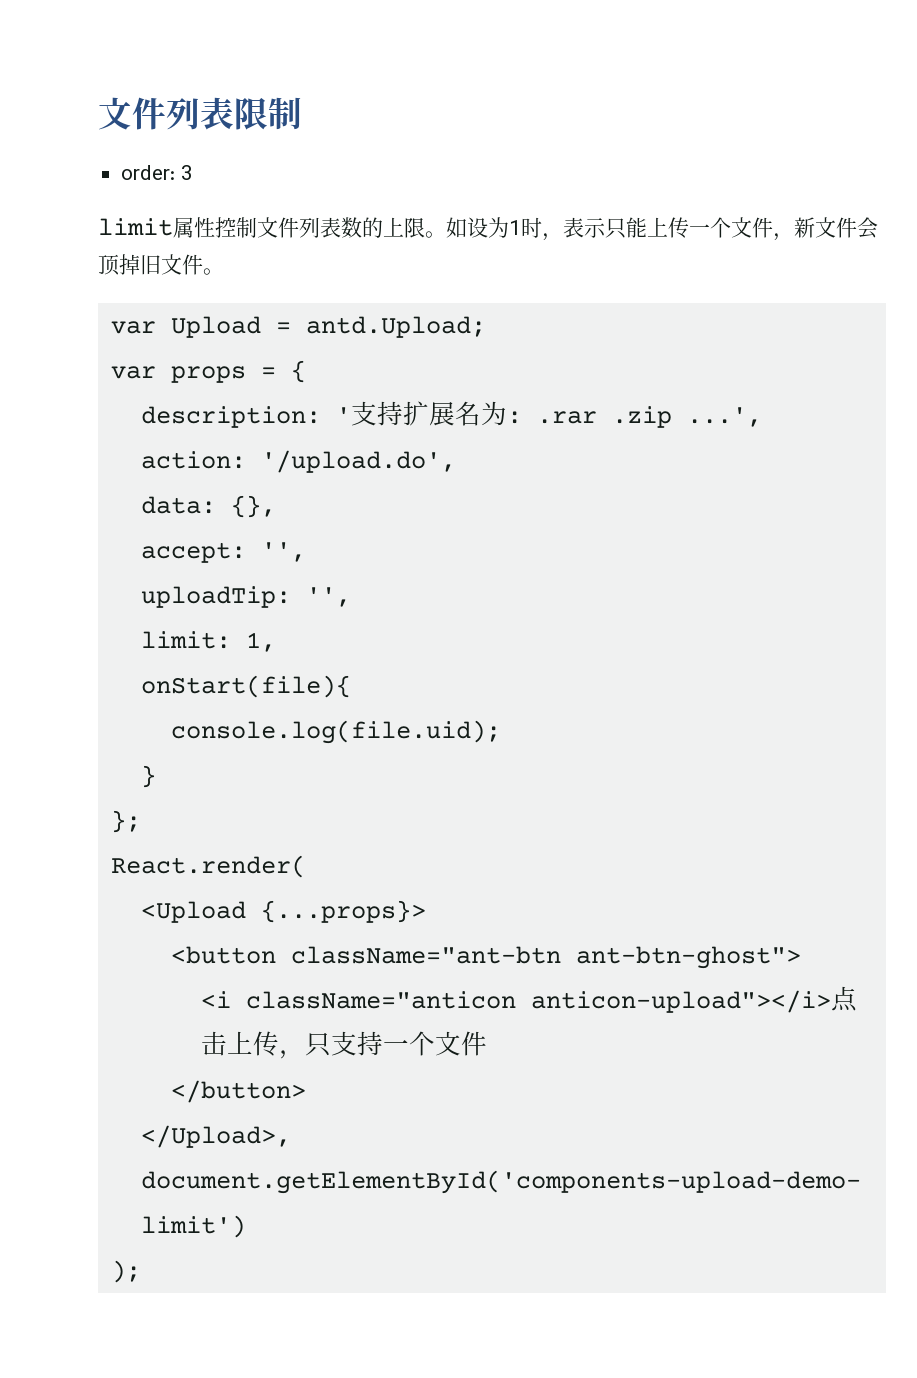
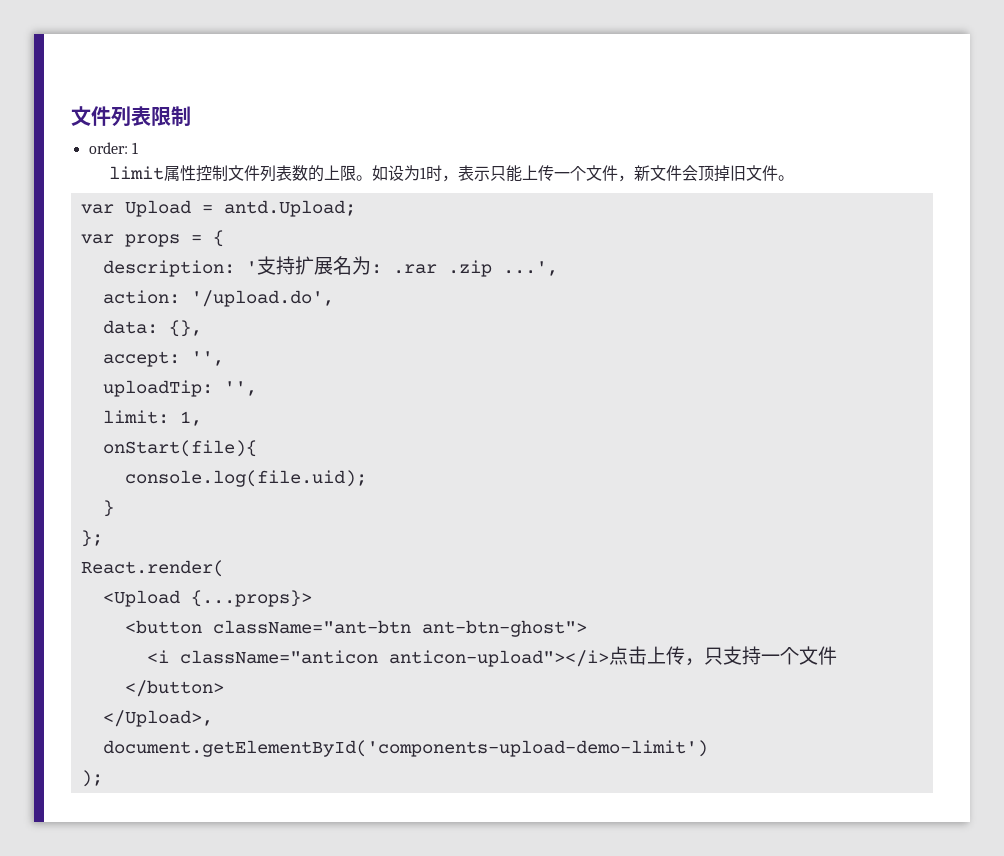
[181,165,194,180] 3 -> [131,142,138,154] 1

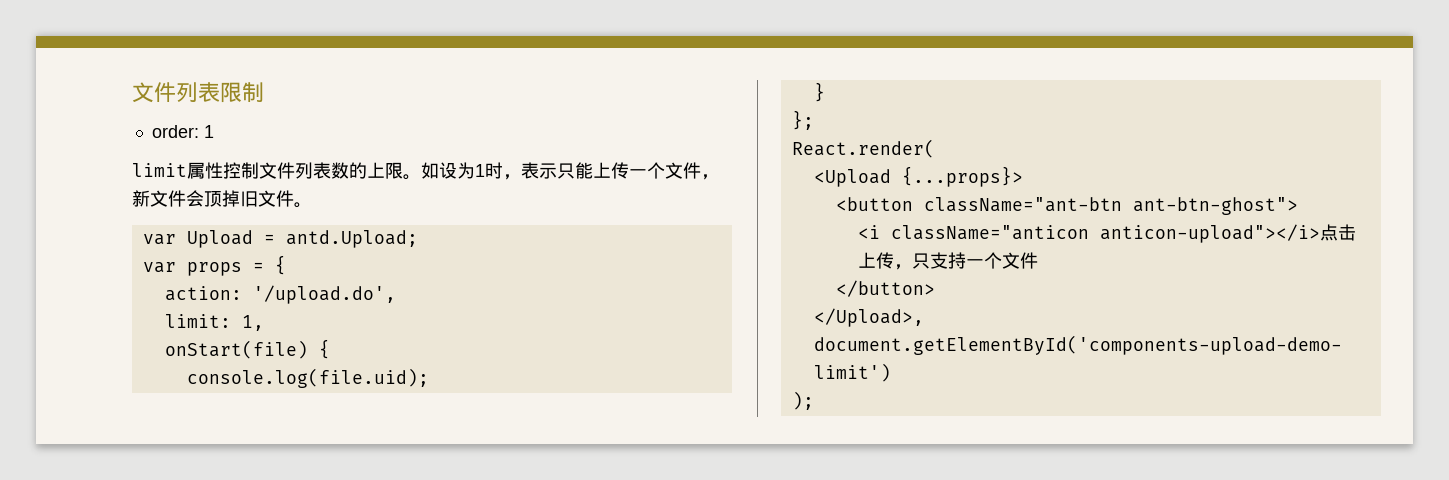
[102,256,558,277] [102,290,334,307] [102,320,202,337] [102,351,224,367] [102,380,257,397] description: '支持扩展名为: .rar .zip ...', // action: '/upload.do', // data: {}, // accept: '', // uploadTip: '', -> [164,285,396,304] action: '/upload.do',
[102,440,257,457] onStart(file){ -> [164,339,330,359] onStart(file) {

